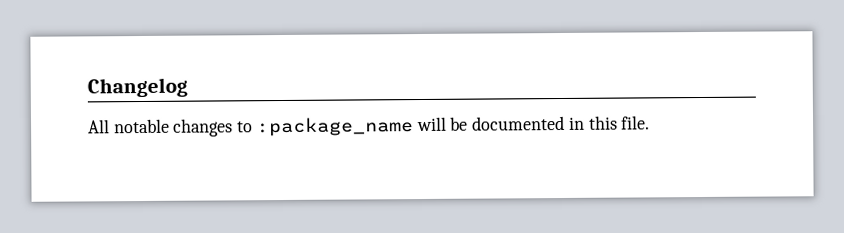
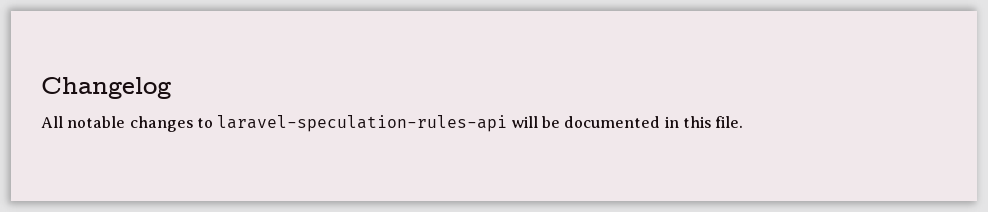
[256,117,414,137] :package_name -> [217,115,508,132] laravel-speculation-rules-api

